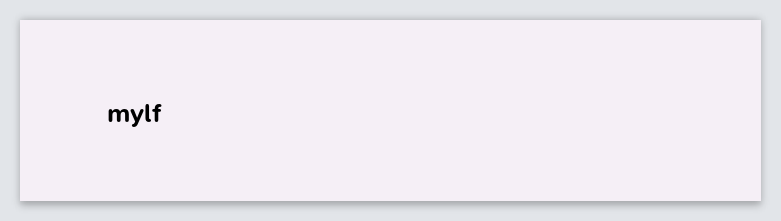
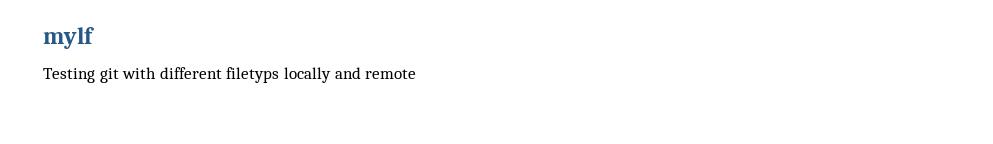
(163, 115) none -> [43,67,417,83] // Testing git with different filetyps locally and remote

